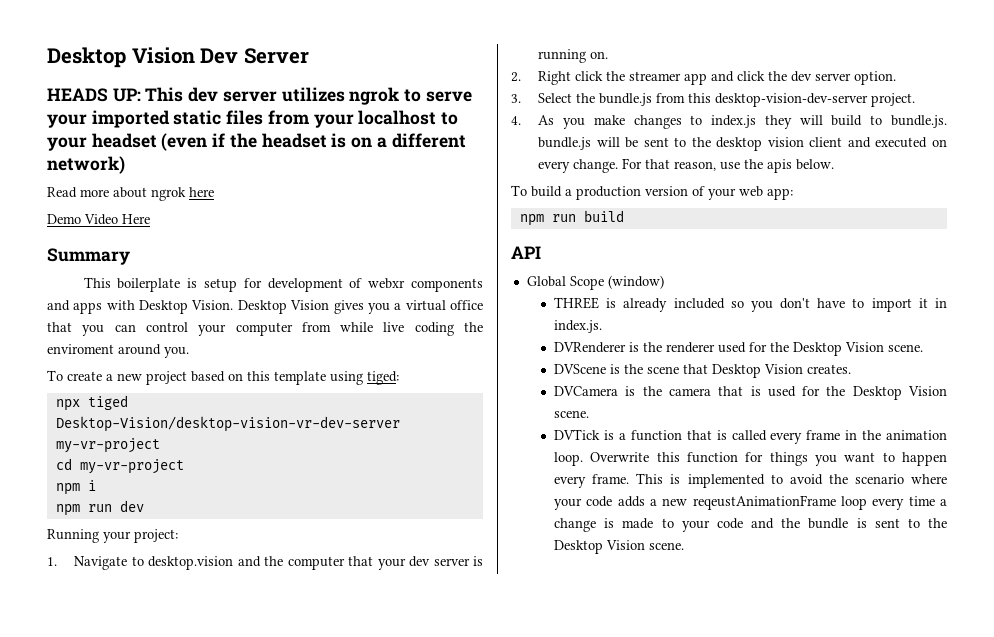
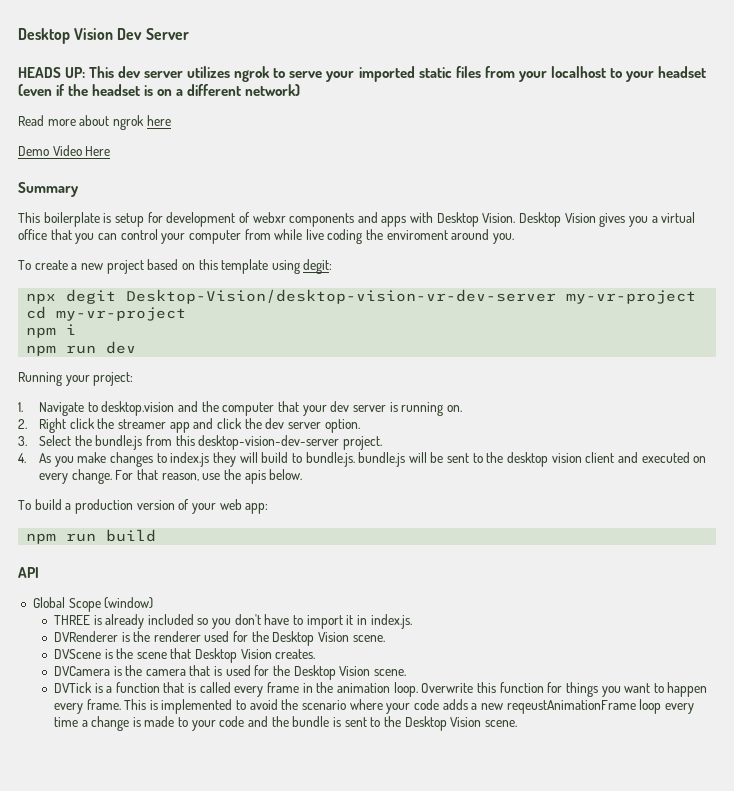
[367,371,399,385] tiged: -> [303,259,333,274] degit:
[87,395,128,410] tiged -> [66,289,117,304] degit

